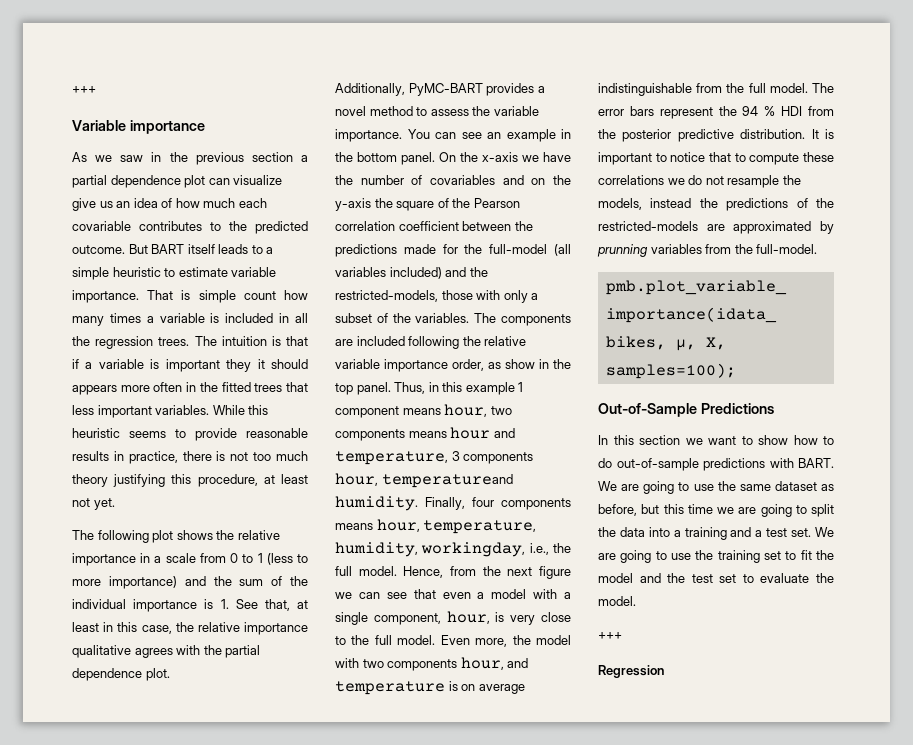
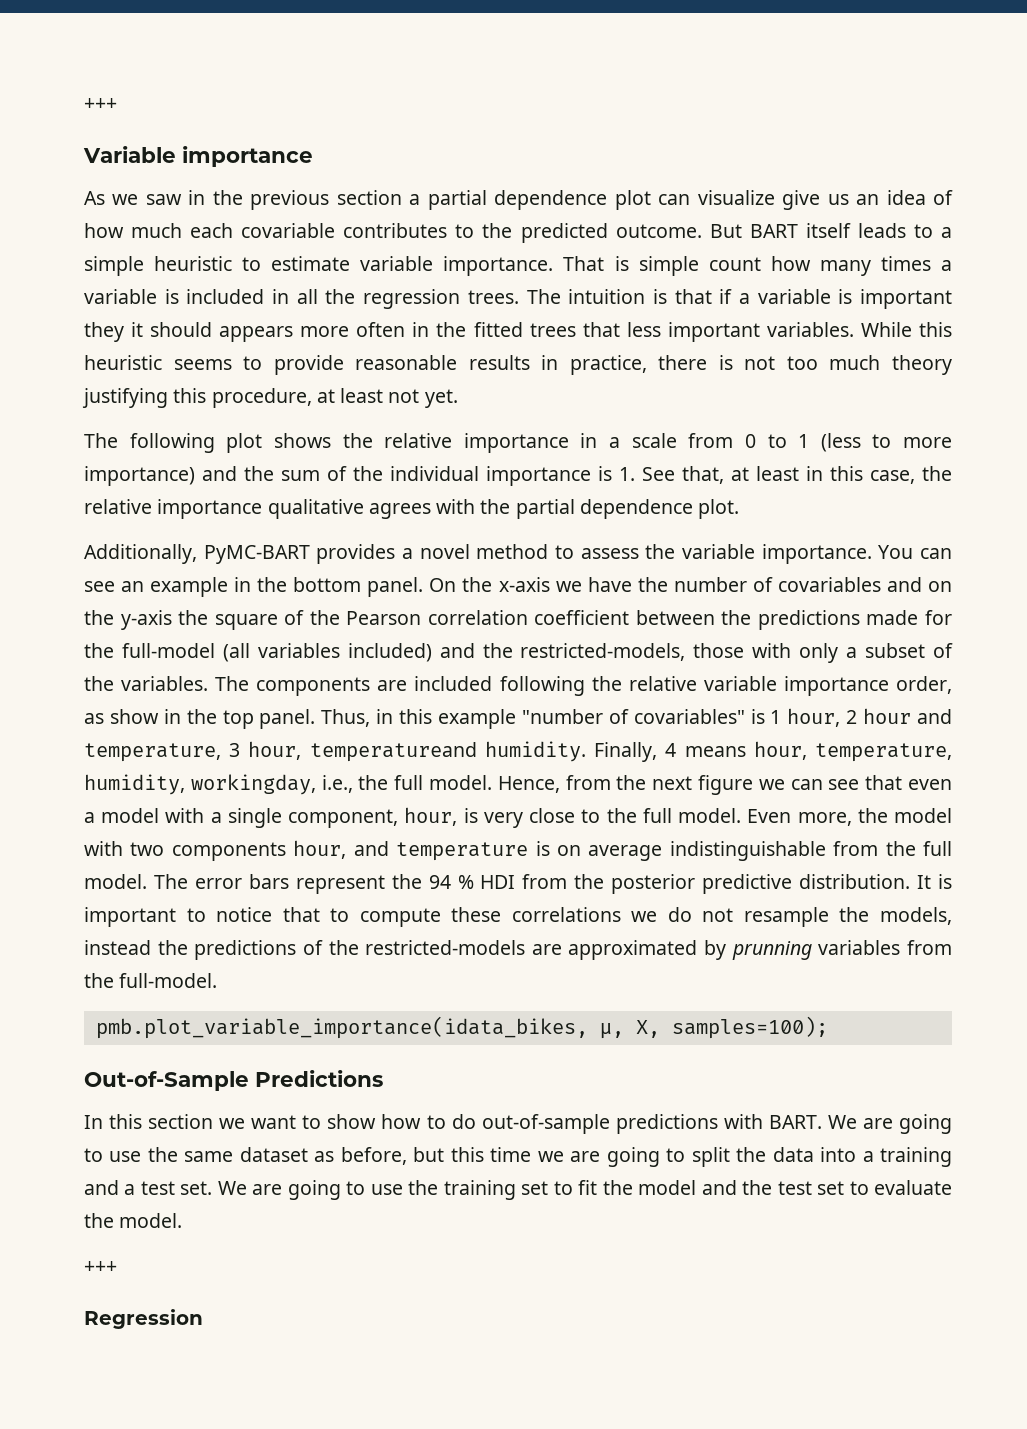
[518,382,524,392] [335,404,512,418] [335,429,447,441] 1 component means hour, two components means -> [521,708,858,727] "number of covariables" is 1 hour, 2
[463,452,534,464] components -> (241, 750) none
[472,497,571,510] four components -> [665,743,677,757] 4

